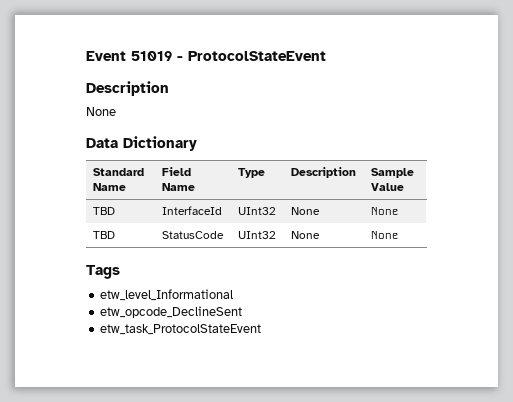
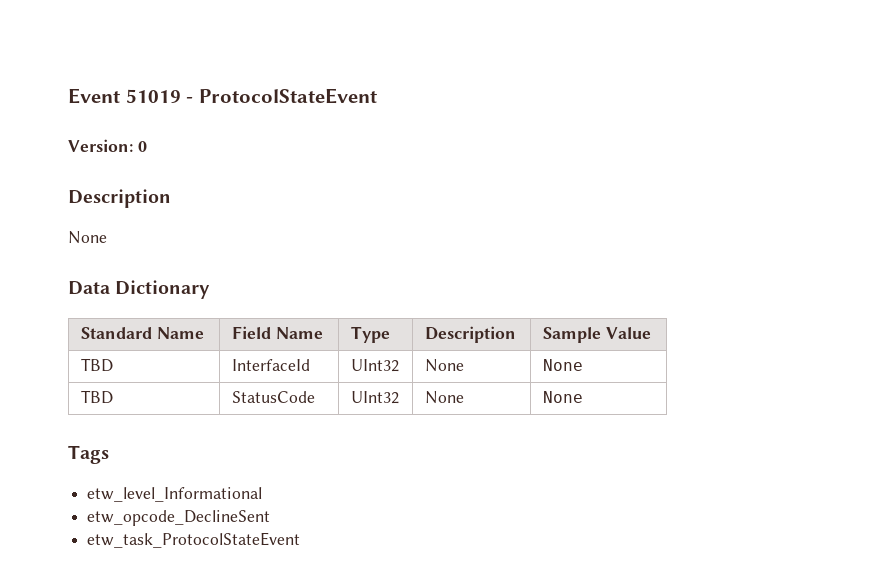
(326, 56) none -> [68,139,147,152] // Version: 0

